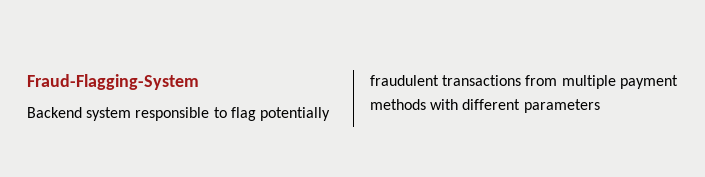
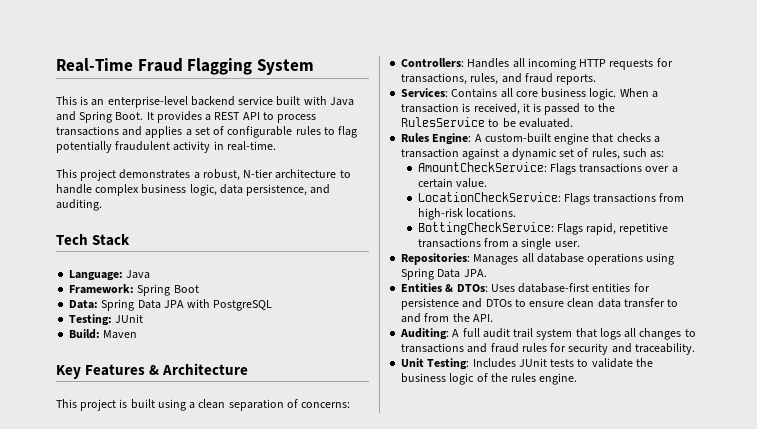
[27,74,199,90] [27,107,330,121] [370,75,678,89] [370,99,600,113] Fraud-Flagging-System // Backend system responsible to flag potentially fraudulent transactions from multiple payment methods with different parameters -> [56,58,314,75] [56,96,354,108] [56,111,317,123] [56,126,358,138] [56,141,276,153] [56,169,351,181] [56,184,331,196] [56,199,102,211] [56,234,131,246] [69,270,151,281] [69,284,199,296] [69,299,273,311] [69,314,144,326] [69,329,138,339] [56,363,249,379] [56,399,351,411] [401,58,673,70] [401,73,597,85] [401,88,658,100] [401,103,615,115] [401,117,573,128] [401,133,660,145] [401,148,665,160] [417,162,678,175] [417,178,488,188] [417,192,685,205] [417,208,517,220] [417,222,669,235] [417,238,580,250] [401,253,675,265] [401,268,487,280] [401,283,650,293] [401,298,679,310] [401,313,493,323] [400,328,696,340] [401,343,695,355] [401,358,653,370] [401,373,578,385] Real-Time Fraud Flagging System // This is an enterprise-level backend service built with Java and Spring Boot. It provides a REST API to process transactions and applies a set of configurable rules to flag potentially fraudulent activity in real-time. // This project demonstrates a robust, N-tier architecture to handle complex business logic, data persistence, and auditing. // Tech Stack // Language: Java // Framework: Spring Boot // Data: Spring Data JPA with PostgreSQL // Testing: JUnit // Build: Maven // Key Features & Architecture // This project is built using a clean separation of concerns: // Controllers: Handles all incoming HTTP requests for transactions, rules, and fraud reports. // Services: Contains all core business logic. When a transaction is received, it is passed to the RulesService to be evaluated. // Rules Engine: A custom-built engine that checks a transaction against a dynamic set of rules, such as: // AmountCheckService: Flags transactions over a certain value. // LocationCheckService: Flags transactions from high-risk locations. // BottingCheckService: Flags rapid, repetitive transactions from a single user. // Repositories: Manages all database operations using Spring Data JPA. // Entities & DTOs: Uses database-first entities for persistence and DTOs to ensure clean data transfer to and from the API. // Auditing: A full audit trail system that logs all changes to transactions and fraud rules for security and traceability. // Unit Testing: Includes JUnit tests to validate the business logic of the rules engine.

